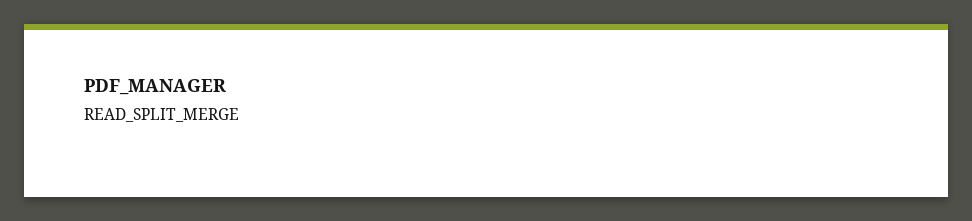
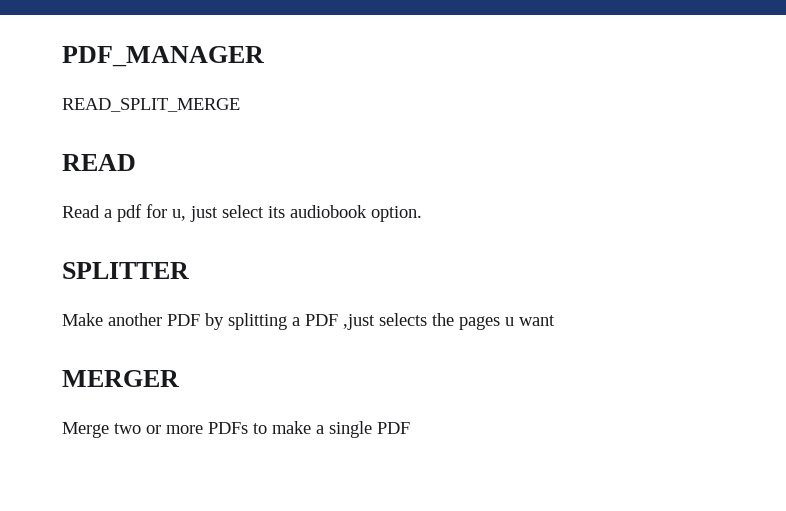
(239, 115) none -> [62,154,136,171] [62,204,422,222] [62,262,189,279] [62,313,555,330] [62,370,179,387] [62,421,410,438] // READ // Read a pdf for u, just select its audiobook option. // SPLITTER // Make another PDF by splitting a PDF ,just selects the pages u want // MERGER // Merge two or more PDFs to make a single PDF

